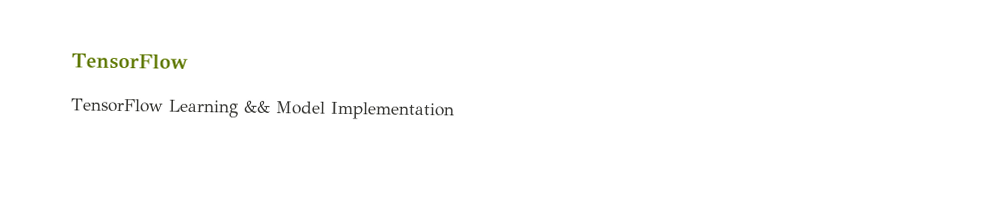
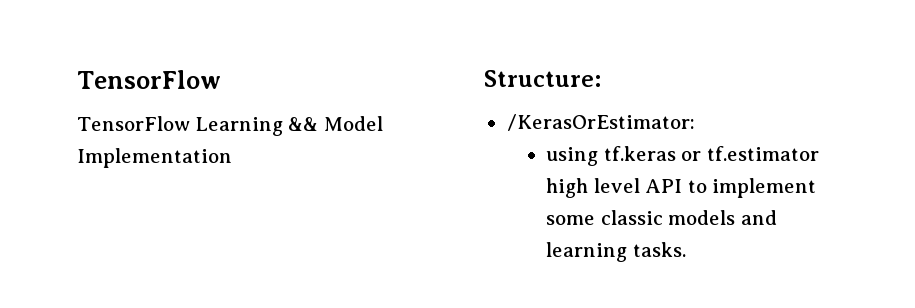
(455, 111) none -> [484,70,601,87] [506,114,695,131] [546,146,819,166] [546,178,817,198] [546,210,777,225] [546,242,686,262] // Structure: // /KerasOrEstimator: // using tf.keras or tf.estimator high level API to implement some classic models and learning tasks.

